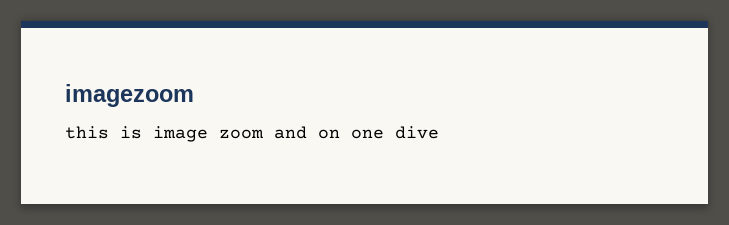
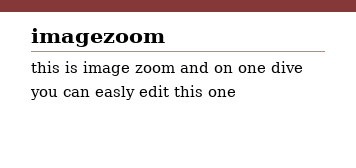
(439, 132) none -> [30,85,236,100] // you can easly edit this one

